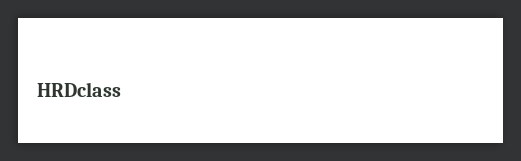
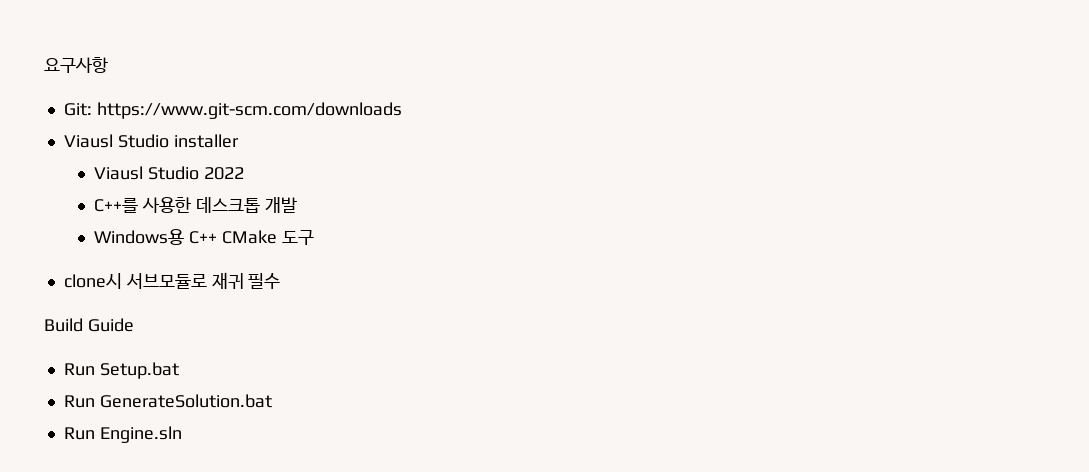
[37,82,121,97] HRDclass -> [44,57,108,73] [63,102,402,119] [63,134,239,148] [93,166,244,180] [93,197,297,213] [93,229,314,245] [63,272,281,289] [44,318,134,332] [63,362,179,379] [63,394,272,408] [63,426,182,443] 요구사항 // Git: https://www.git-scm.com/downloads // Viausl Studio installer // Viausl Studio 2022 // C++를 사용한 데스크톱 개발 // Windows용 C++ CMake 도구 // clone시 서브모듈로 재귀 필수 // Build Guide // Run Setup.bat // Run GenerateSolution.bat // Run Engine.sln

